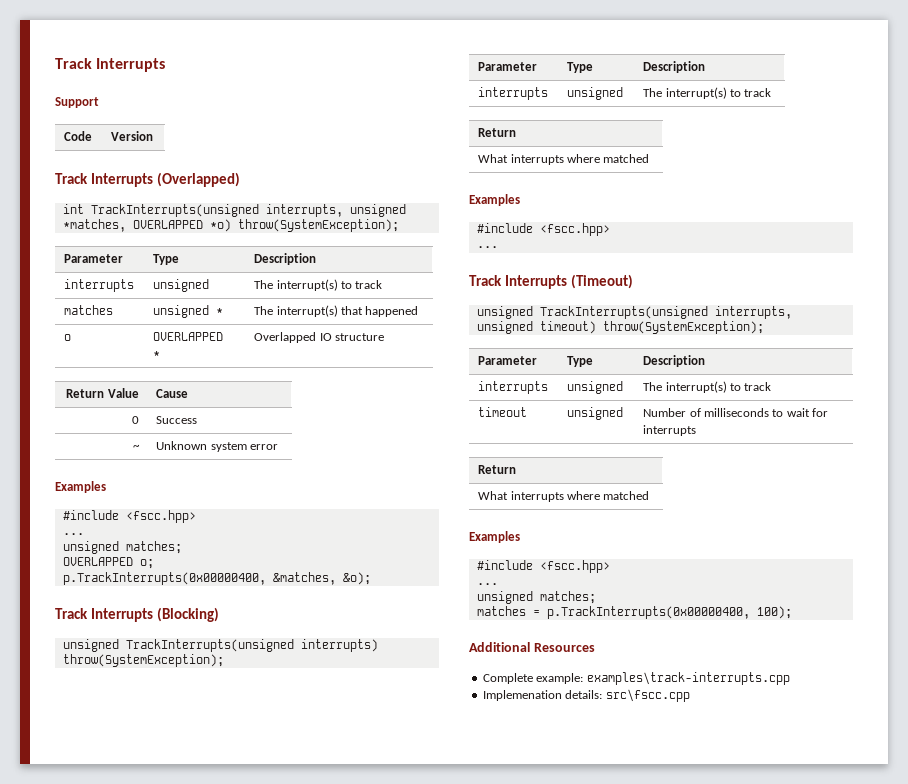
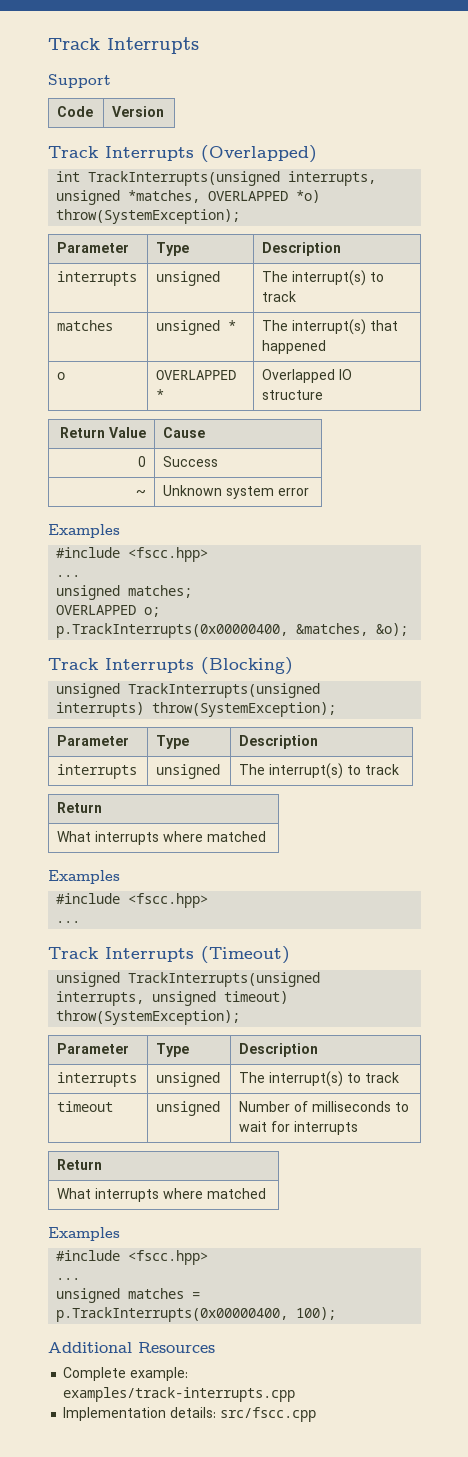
[539,591,596,604] matches; // -> (121, 1295) none
[586,672,790,685] [482,689,690,702] examples\track-interrupts.cpp // Implemenation details: src\fscc.cpp -> [63,1387,296,1402] [63,1407,317,1422] examples/track-interrupts.cpp // Implementation details: src/fscc.cpp

